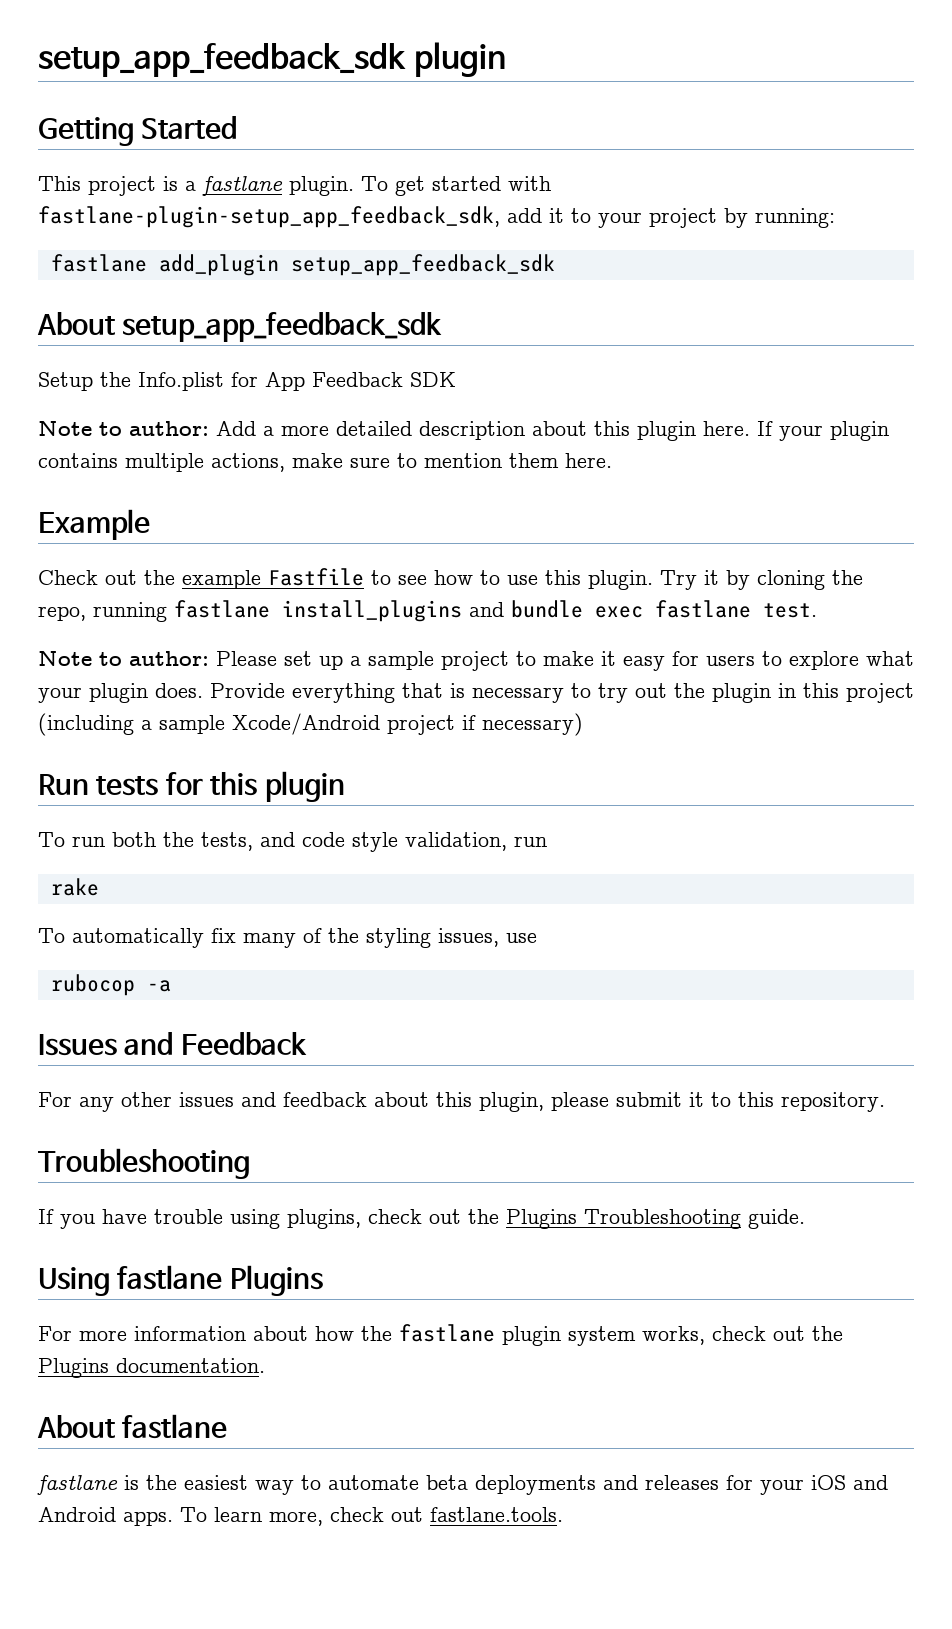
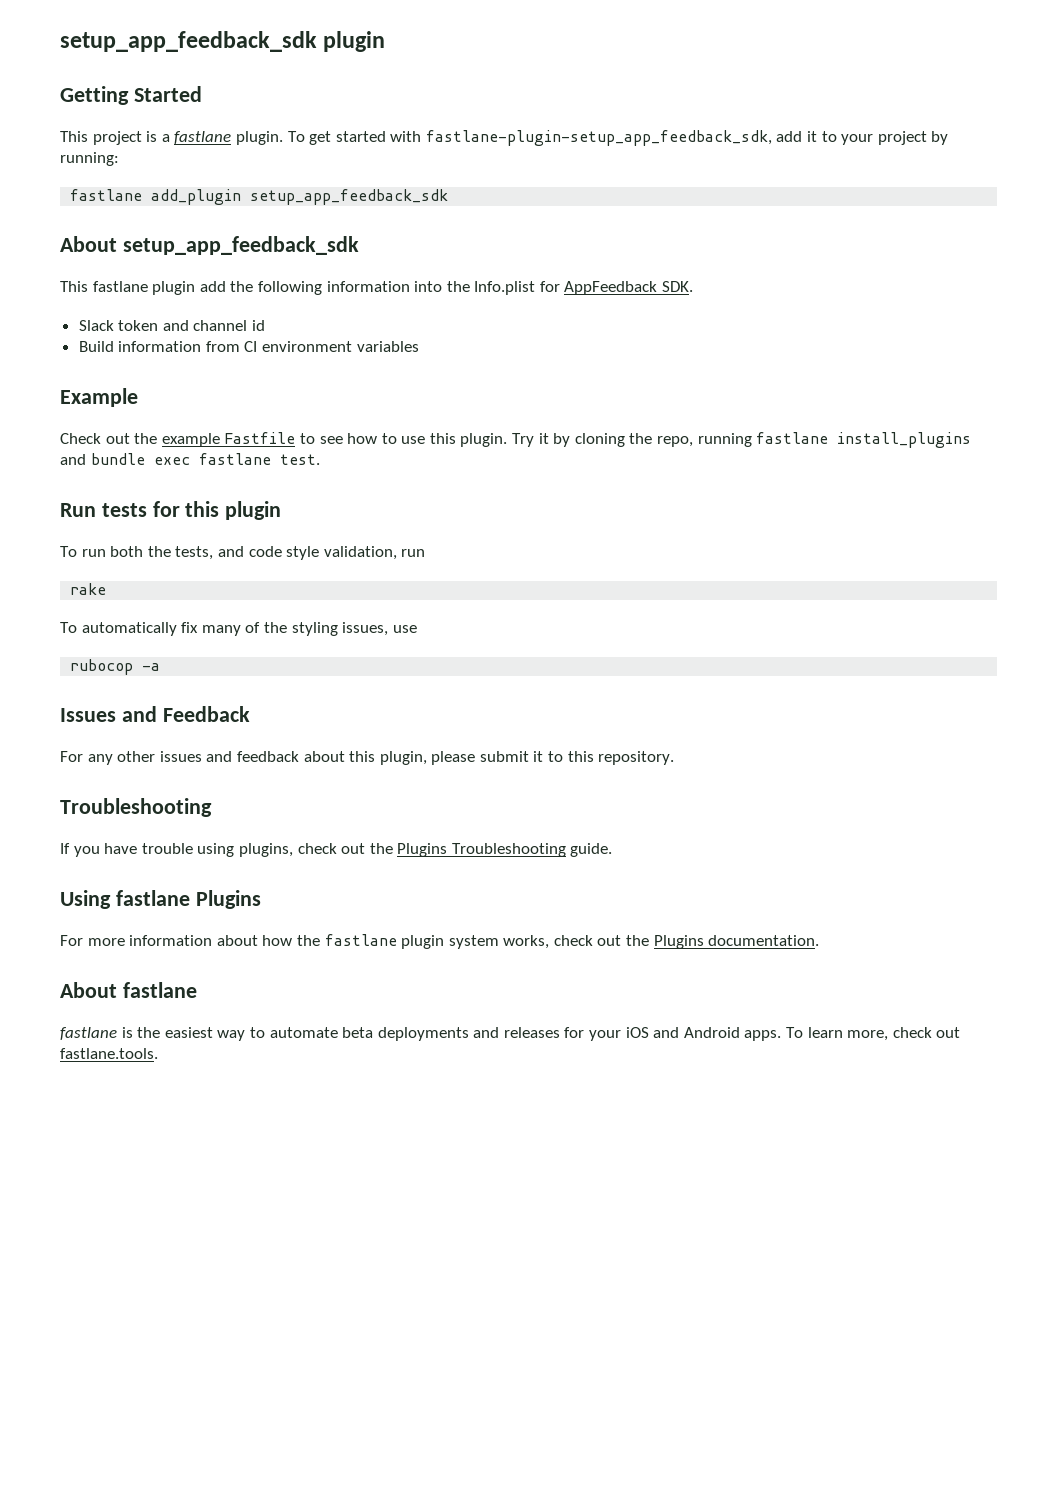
[38,372,456,391] [38,421,889,441] [38,453,612,472] Setup the Info.plist for App Feedback SDK // Note to author: Add a more detailed description about this plugin here. If your plugin contains multiple actions, make sure to mention them here. -> [60,281,694,295] [78,320,266,331] [78,341,419,352] This fastlane plugin add the following information into the Info.plist for AppFeedback SDK. // Slack token and channel id // Build information from CI environment variables
[38,651,914,671] [38,683,914,703] [38,713,583,736] // Note to author: Please set up a sample project to make it easy for users to explore what your plugin does. Provide everything that is necessary to try out the plugin in this project (including a sample Xcode/Android project if necessary) -> (320, 459) none

